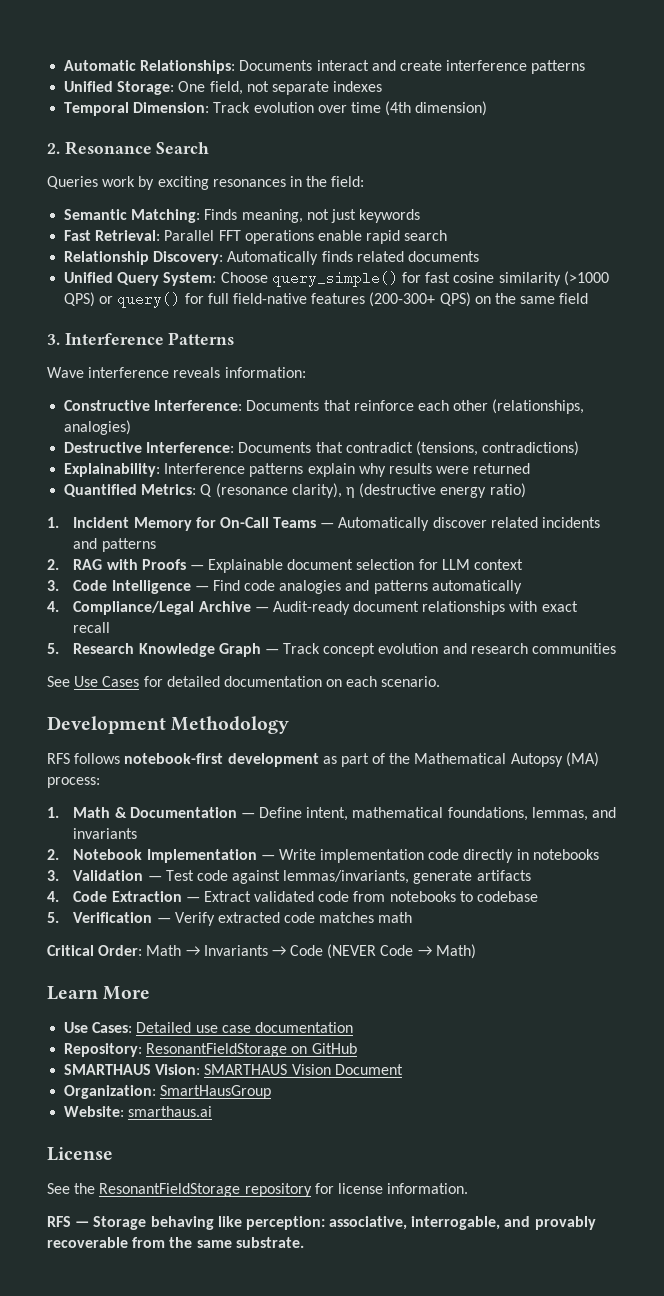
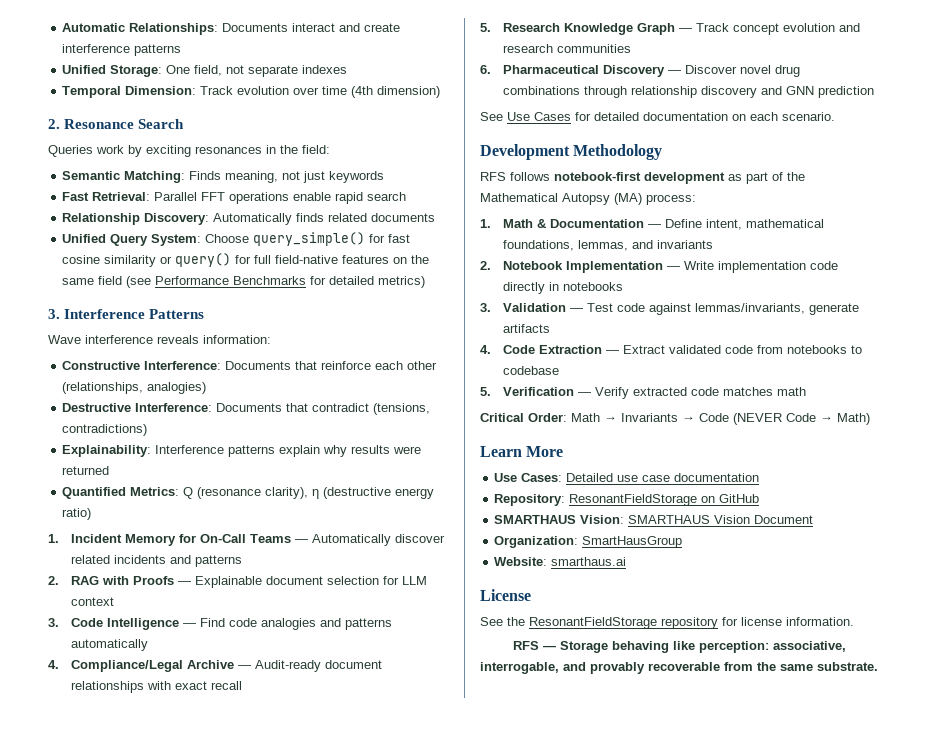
[563,271,609,286] [64,292,96,307] (>1000 QPS) -> (157, 261) none
[369,292,471,307] (200-300+ QPS) -> (390, 259) none
(589, 298) none -> [126,276,426,288] (see Performance Benchmarks for detailed metrics)
(616, 648) none -> [480,65,800,77] [502,86,874,98] // 6. Pharmaceutical Discovery — Discover novel drug combinations through relationship discovery and GNN prediction

